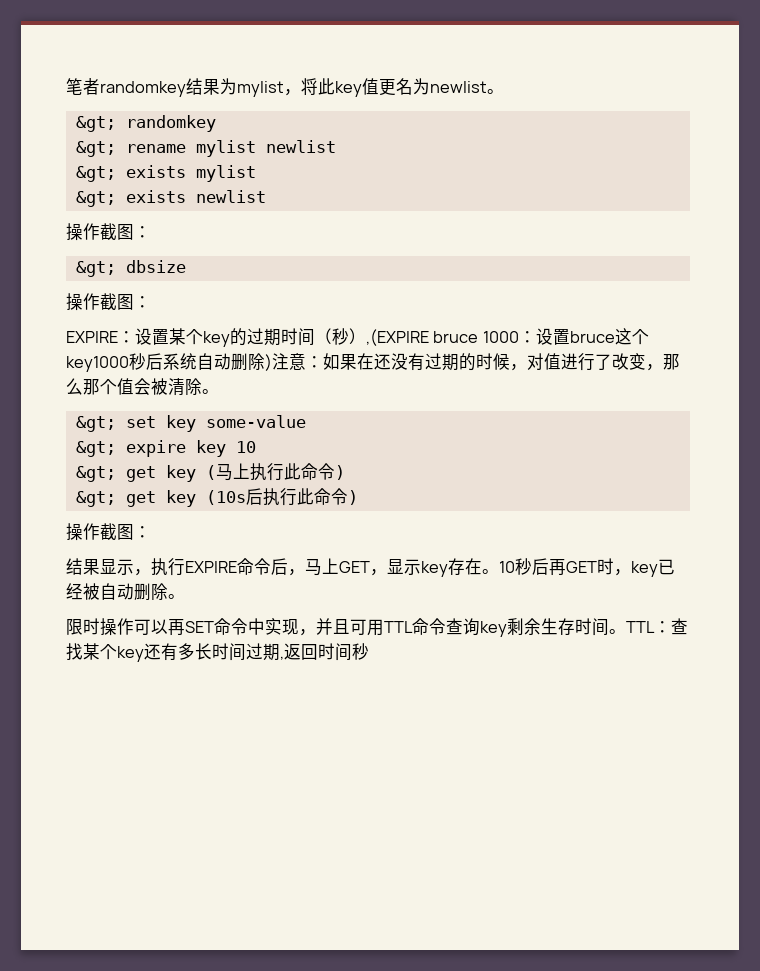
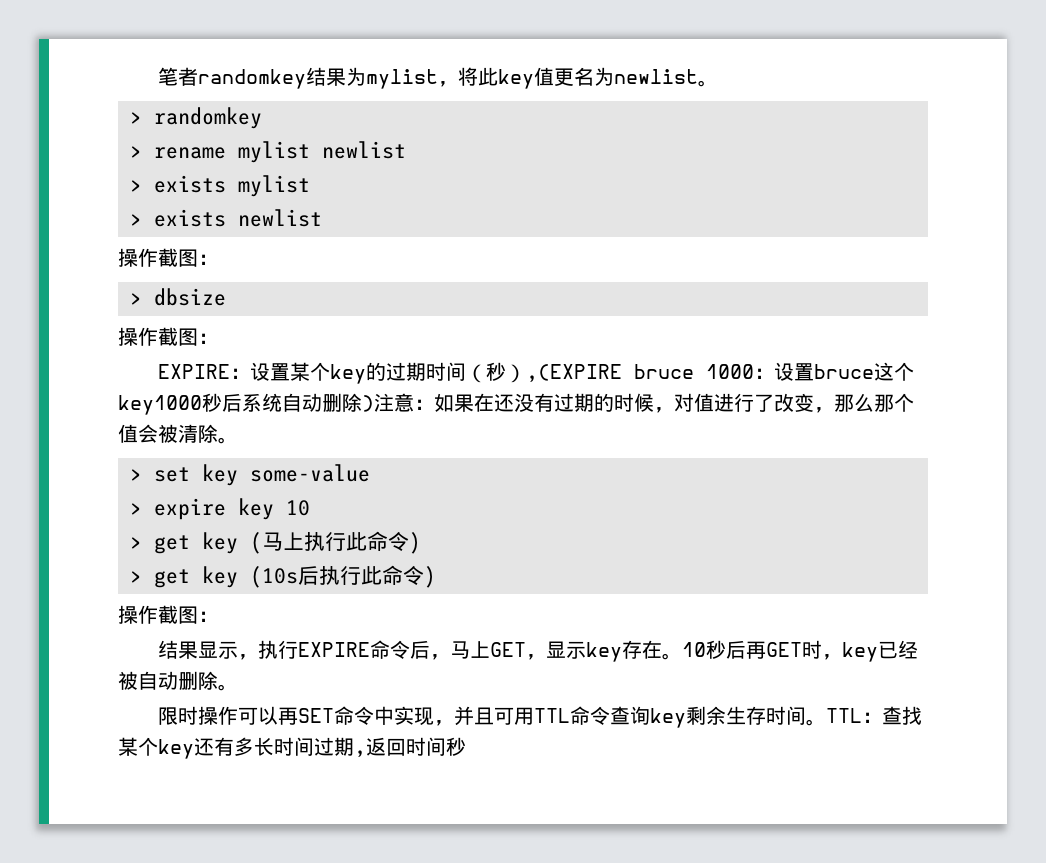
[75,116,116,132] &gt; -> [129,112,142,124] >
[75,141,116,157] &gt; -> [129,146,142,158] >
[75,166,116,182] &gt; -> [129,180,142,192] >
[75,191,116,207] &gt; -> [129,214,142,226] >
[75,261,116,277] &gt; -> [129,293,142,305] >
[75,416,116,432] &gt; -> [129,469,142,481] >
[75,441,116,457] &gt; -> [129,503,142,515] >
[75,466,116,482] &gt; -> [129,537,142,549] >
[75,491,116,507] &gt; -> [129,571,142,583] >

